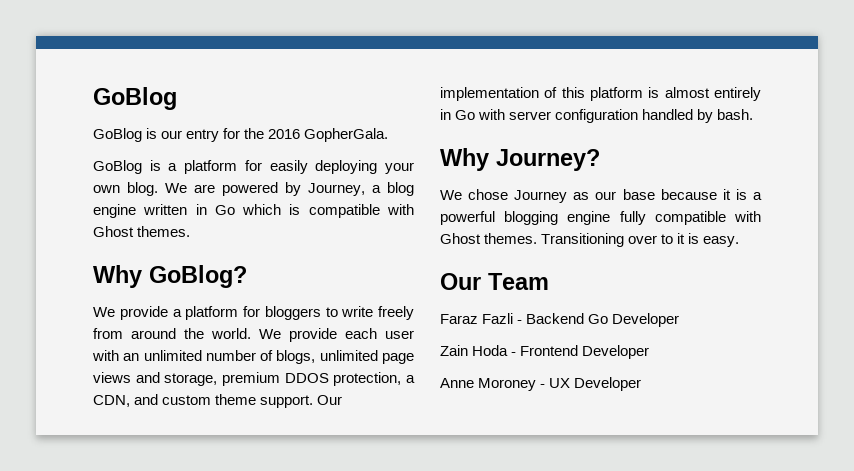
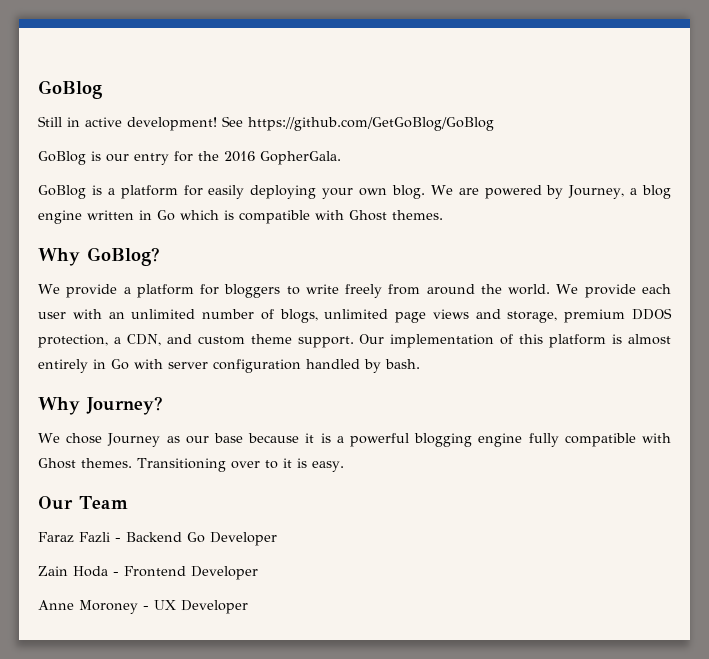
[93,87,177,110] GoBlog -> [38,80,102,99] [38,116,494,131] GoBlog // Still in active development! See https://github.com/GetGoBlog/GoBlog

